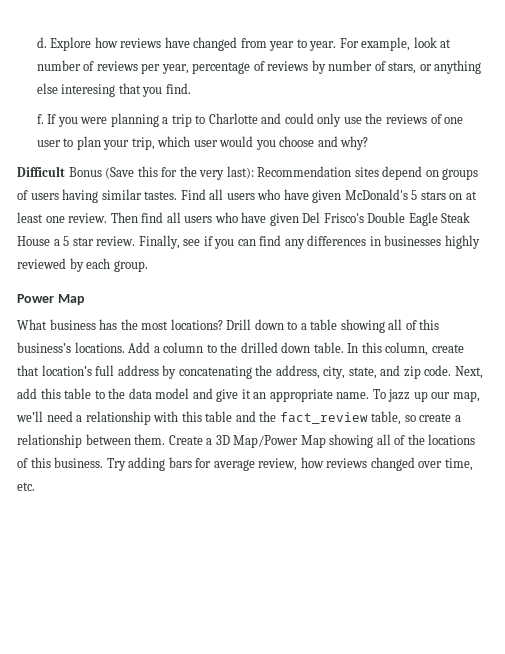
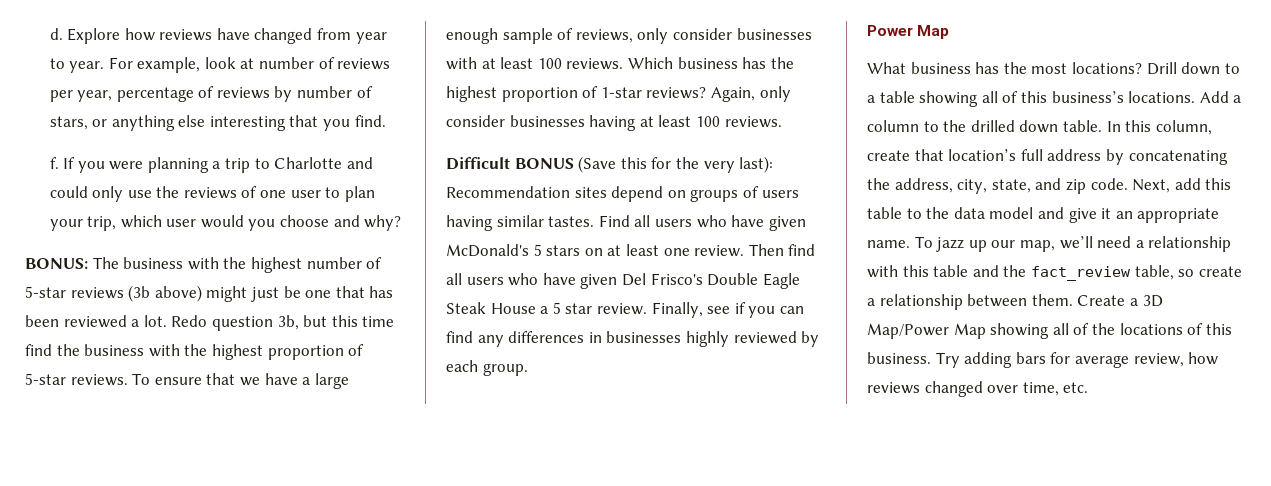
[61,84,116,97] interesing -> [209,116,286,131] interesting
(369, 143) none -> [25,257,383,273] [25,285,394,302] [25,315,395,331] [25,344,365,360] [25,373,349,389] [446,28,812,44] [446,57,794,70] [446,86,791,102] [446,115,782,131] // BONUS: The business with the highest number of 5-star reviews (3b above) might just be one that has been reviewed a lot. Redo question 3b, but this time find the business with the highest proportion of 5-star reviews. To ensure that we have a large enough sample of reviews, only consider businesses with at least 100 reviews. Which business has the highest proportion of 1-star reviews? Again, only consider businesses having at least 100 reviews.
[68,167,102,177] Bonus -> [514,158,574,169] BONUS

